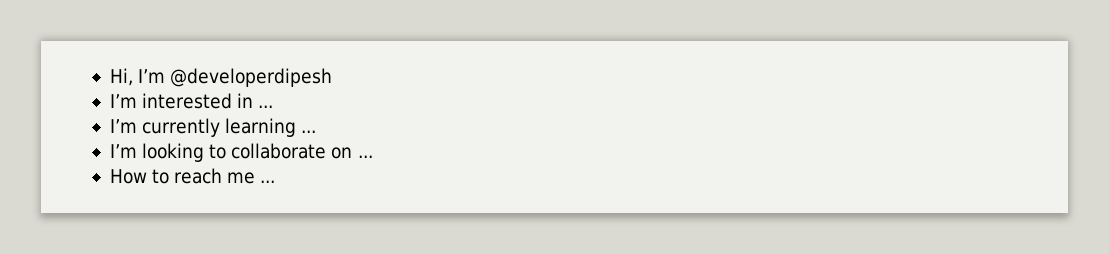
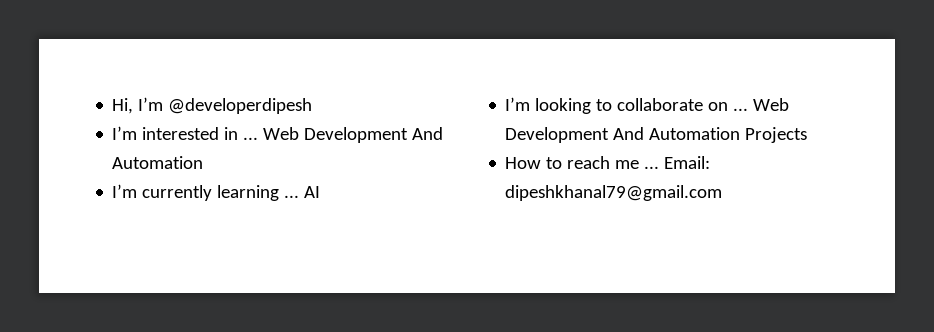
(274, 106) none -> [263,127,444,143] [112,156,204,169] Web Development And Automation
(317, 131) none -> [304,186,321,198] AI
(373, 156) none -> [753,98,790,111] [505,127,808,143] Web Development And Automation Projects
(276, 181) none -> [664,156,711,169] [505,185,723,201] Email: dipeshkhanal79@gmail.com

